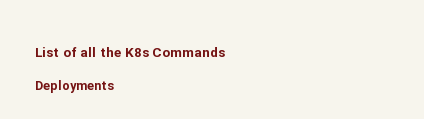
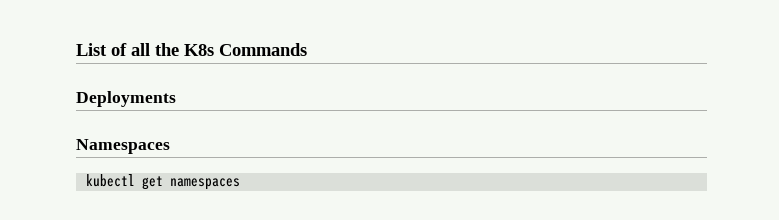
(114, 86) none -> [76,139,170,154] [85,174,240,190] // Namespaces // kubectl get namespaces

